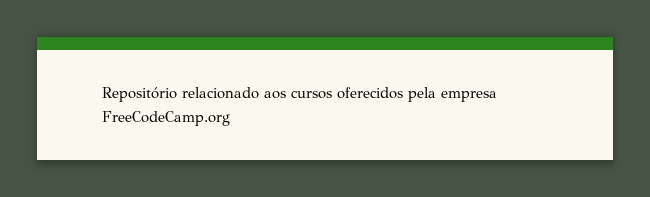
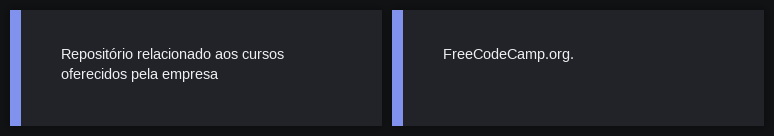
[102,111,230,126] FreeCodeCamp.org -> [443,48,574,62] FreeCodeCamp.org.

